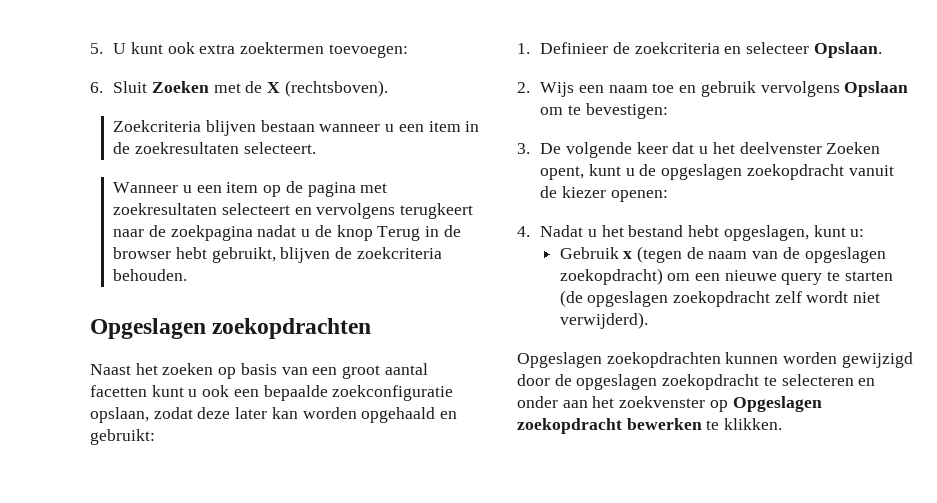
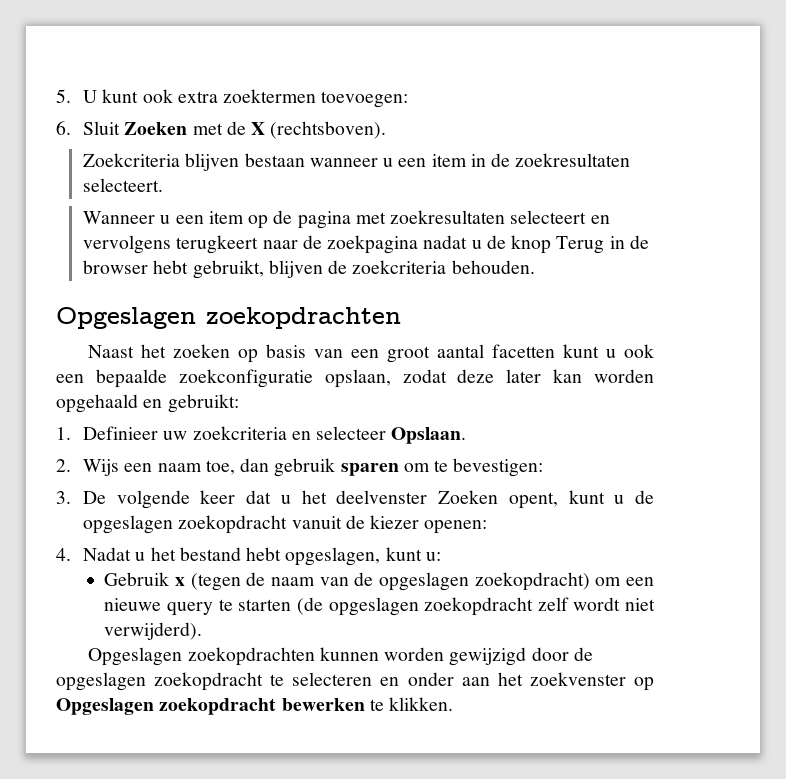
[613,42,631,54] de -> [163,431,188,440] uw
[652,81,909,97] toe en gebruik vervolgens Opslaan -> [205,458,399,477] toe, dan gebruik sparen

